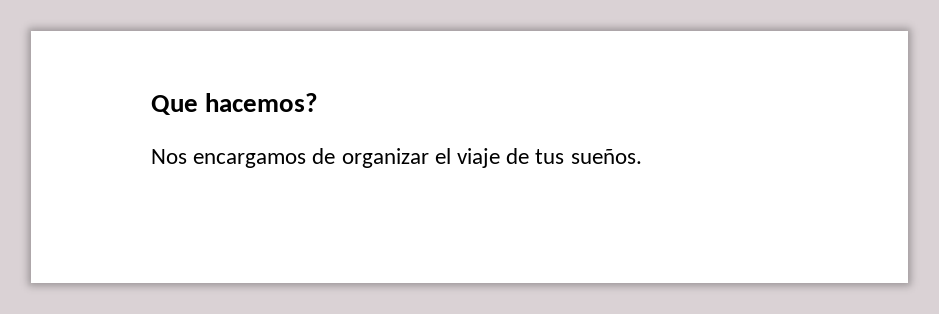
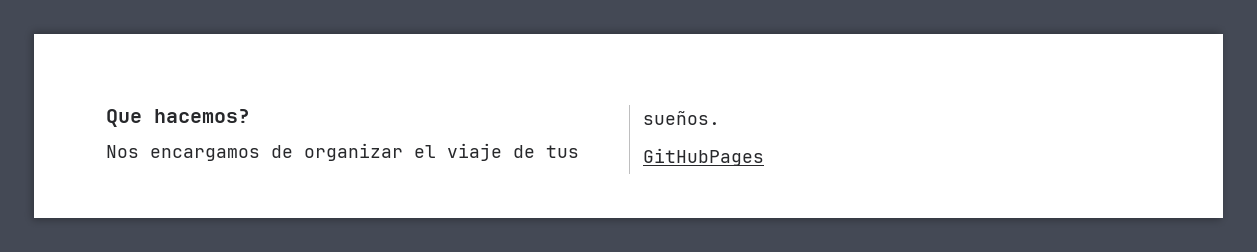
(642, 156) none -> [643,148,764,166] // GitHubPages

